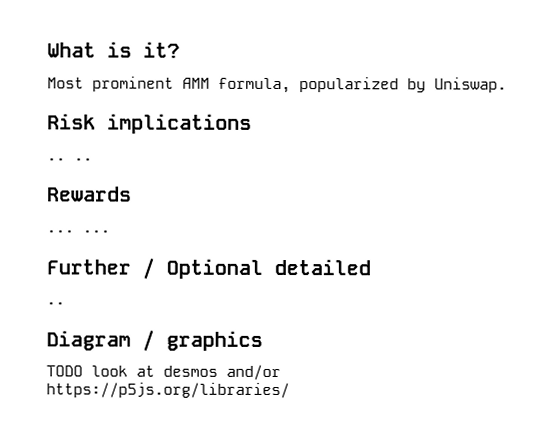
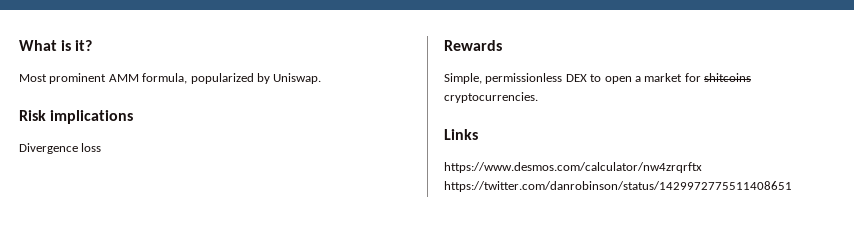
[47,157,93,161] .. .. -> [19,143,102,154] Divergence loss
[46,229,110,233] [46,257,371,280] [46,301,65,305] [46,329,263,352] [46,364,281,381] [46,382,290,399] ... ... // Further / Optional detailed // .. // Diagram / graphics // TODO look at desmos and/or https://p5js.org/libraries/ -> [444,73,751,84] [444,92,538,103] [444,129,478,140] [444,162,702,173] [444,181,792,192] Simple, permissionless DEX to open a market for shitcoins cryptocurrencies. // Links // https://www.desmos.com/calculator/nw4zrqrftx https://twitter.com/danrobinson/status/1429972775511408651

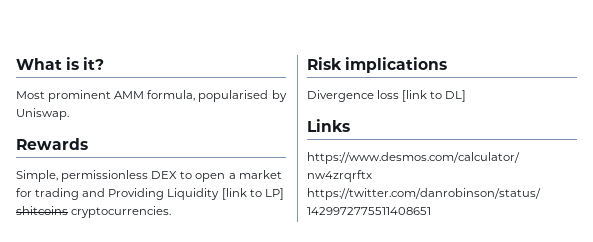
[190,73,254,84] popularized -> [198,90,269,102] popularised
[19,110,134,124] [19,143,102,154] // Risk implications // Divergence loss -> (69, 114) none
[704,73,751,82] [444,92,538,103] shitcoins cryptocurrencies. -> [35,188,284,200] [16,206,172,218] [307,57,448,73] [307,90,467,102] trading and Providing Liquidity [link to LP] shitcoins cryptocurrencies. // Risk implications // Divergence loss [link to DL]

